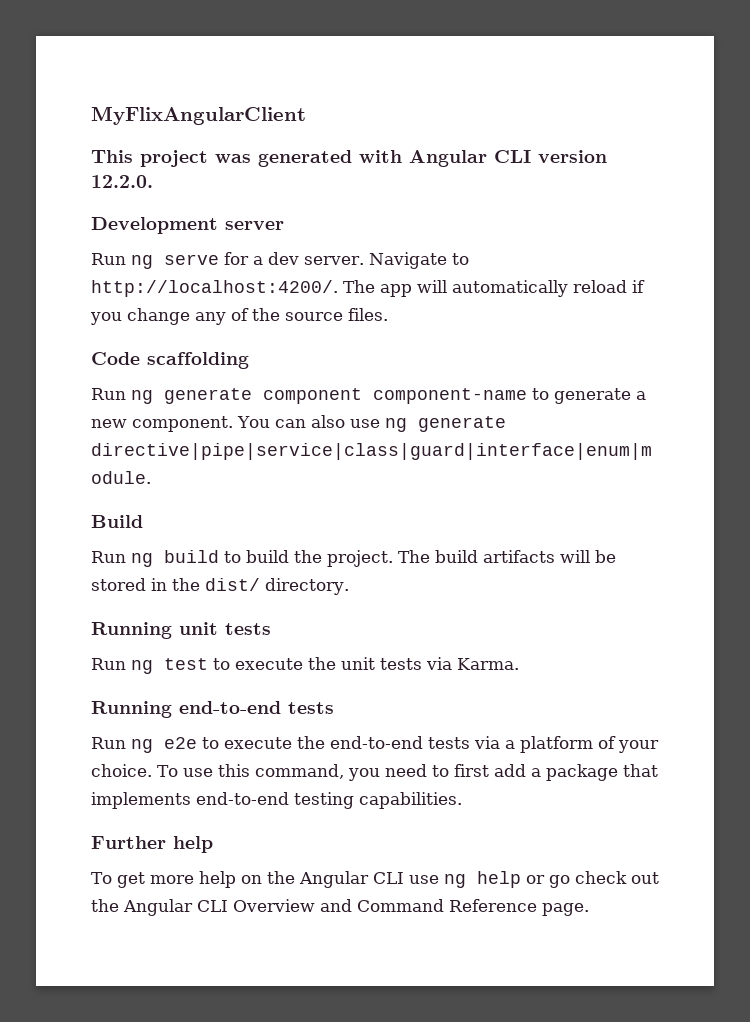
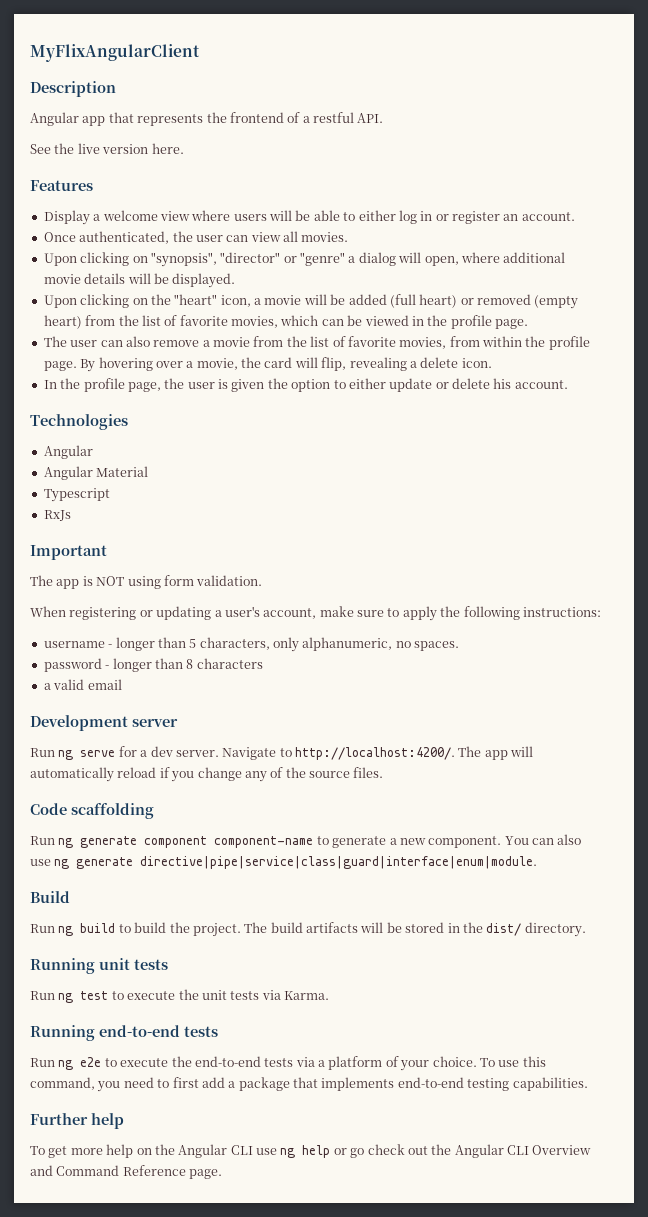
[91,150,607,167] [91,175,153,188] This project was generated with Angular CLI version 12.2.0. -> [30,81,116,97] [30,112,384,126] [30,143,184,154] [30,180,93,191] [43,210,575,225] [43,231,349,244] [43,252,566,267] [43,273,236,288] [43,294,579,309] [43,315,528,329] [43,336,590,350] [43,357,492,372] [43,378,568,392] [30,414,128,430] [43,445,93,459] [43,466,149,480] [43,488,110,502] [43,510,71,521] [30,545,107,560] [30,575,263,589] [30,606,601,621] [43,637,460,652] [43,658,263,672] [43,679,122,690] Description // Angular app that represents the frontend of a restful API. // See the live version here. // Features // Display a welcome view where users will be able to either log in or register an account. // Once authenticated, the user can view all movies. // Upon clicking on "synopsis", "director" or "genre" a dialog will open, where additional movie details will be displayed. // Upon clicking on the "heart" icon, a movie will be added (full heart) or removed (empty heart) from the list of favorite movies, which can be viewed in the profile page. // The user can also remove a movie from the list of favorite movies, from within the profile page. By hovering over a movie, the card will flip, revealing a delete icon. // In the profile page, the user is given the option to either update or delete his account. // Technologies // Angular // Angular Material // Typescript // RxJs // Important // The app is NOT using form validation. // When registering or updating a user's account, make sure to apply the following instructions: // username - longer than 5 characters, only alphanumeric, no spaces. // password - longer than 8 characters // a valid email

